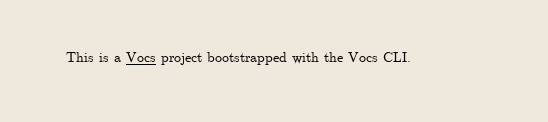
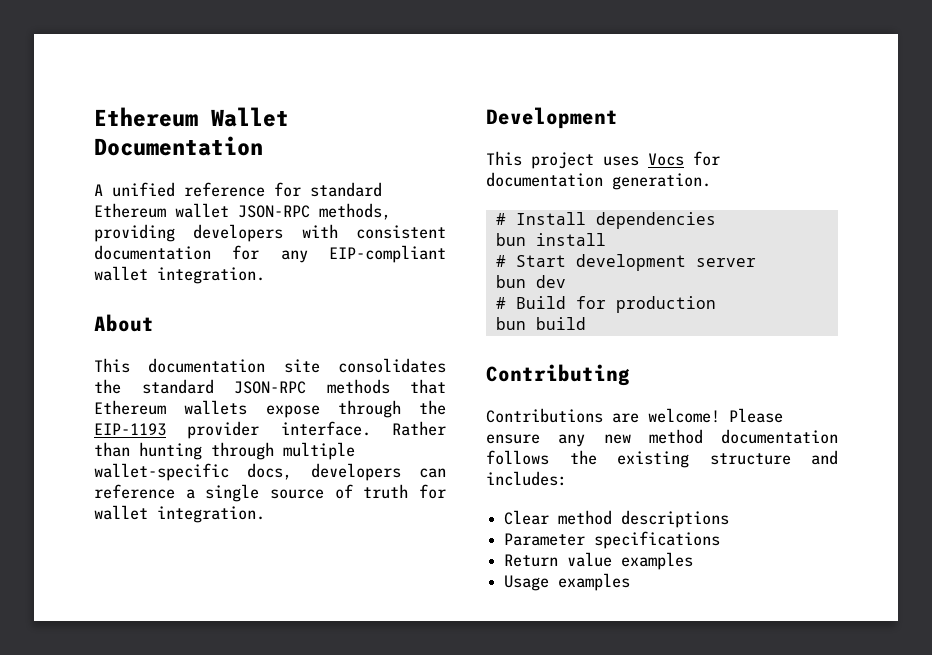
[66,52,411,65] This is a Vocs project bootstrapped with the Vocs CLI. -> [94,107,289,127] [94,136,263,156] [94,182,382,197] [94,203,391,220] [94,224,446,242] [94,245,446,263] [94,266,265,284] [94,314,154,332] [94,358,446,373] [94,379,446,394] [94,400,446,418] [94,421,446,439] [94,442,355,460] [94,463,446,481] [94,484,446,502] [94,505,265,523] [486,107,618,129] [486,151,720,169] [486,172,711,190] [495,212,716,229] [495,233,606,246] [495,254,756,271] [495,275,566,288] [495,296,716,313] [495,317,586,330] [486,364,630,386] [486,408,783,423] [486,429,838,447] [486,450,838,468] [486,471,567,486] [504,510,730,528] [504,531,721,549] [504,552,694,570] [504,573,631,591] Ethereum Wallet Documentation // A unified reference for standard Ethereum wallet JSON-RPC methods, providing developers with consistent documentation for any EIP-compliant wallet integration. // About // This documentation site consolidates the standard JSON-RPC methods that Ethereum wallets expose through the EIP-1193 provider interface. Rather than hunting through multiple wallet-specific docs, developers can reference a single source of truth for wallet integration. // Development // This project uses Vocs for documentation generation. // # Install dependencies // bun install // # Start development server // bun dev // # Build for production // bun build // Contributing // Contributions are welcome! Please ensure any new method documentation follows the existing structure and includes: // Clear method descriptions // Parameter specifications // Return value examples // Usage examples

